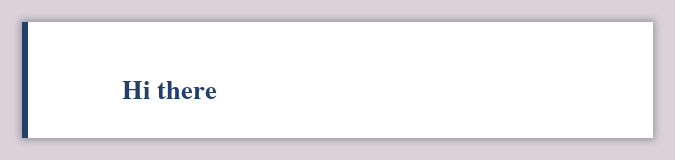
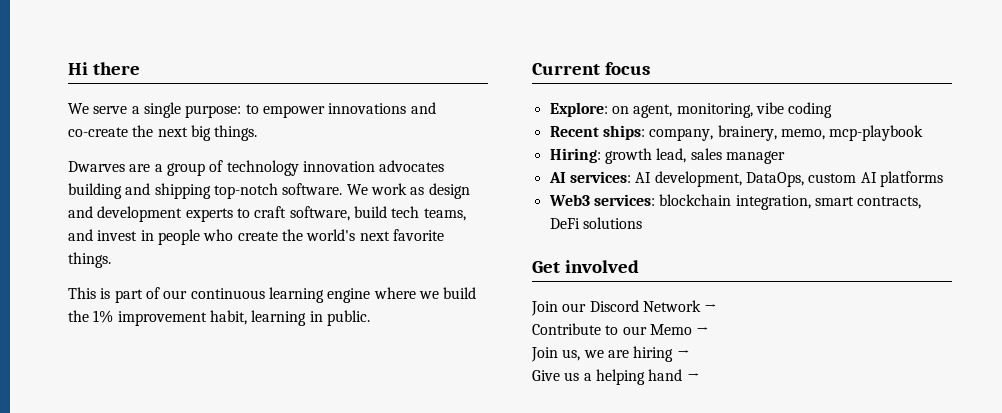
(218, 90) none -> [68,102,436,118] [68,125,258,141] [68,160,445,176] [68,183,470,199] [68,206,466,222] [68,229,444,245] [68,252,111,268] [68,287,477,303] [68,310,370,326] [532,62,650,75] [549,102,833,118] [549,125,924,141] [549,148,785,164] [548,171,943,187] [548,194,922,210] [549,217,642,229] [532,260,639,273] [531,300,718,316] [532,323,710,335] [531,346,690,362] [532,369,700,385] // We serve a single purpose: to empower innovations and co-create the next big things. // Dwarves are a group of technology innovation advocates building and shipping top-notch software. We work as design and development experts to craft software, build tech teams, and invest in people who create the world's next favorite things. // This is part of our continuous learning engine where we build the 1% improvement habit, learning in public. // Current focus // Explore: on agent, monitoring, vibe coding // Recent ships: company, brainery, memo, mcp-playbook // Hiring: growth lead, sales manager // AI services: AI development, DataOps, custom AI platforms // Web3 services: blockchain integration, smart contracts, DeFi solutions // Get involved // Join our Discord Network → // Contribute to our Memo → // Join us, we are hiring → // Give us a helping hand →

